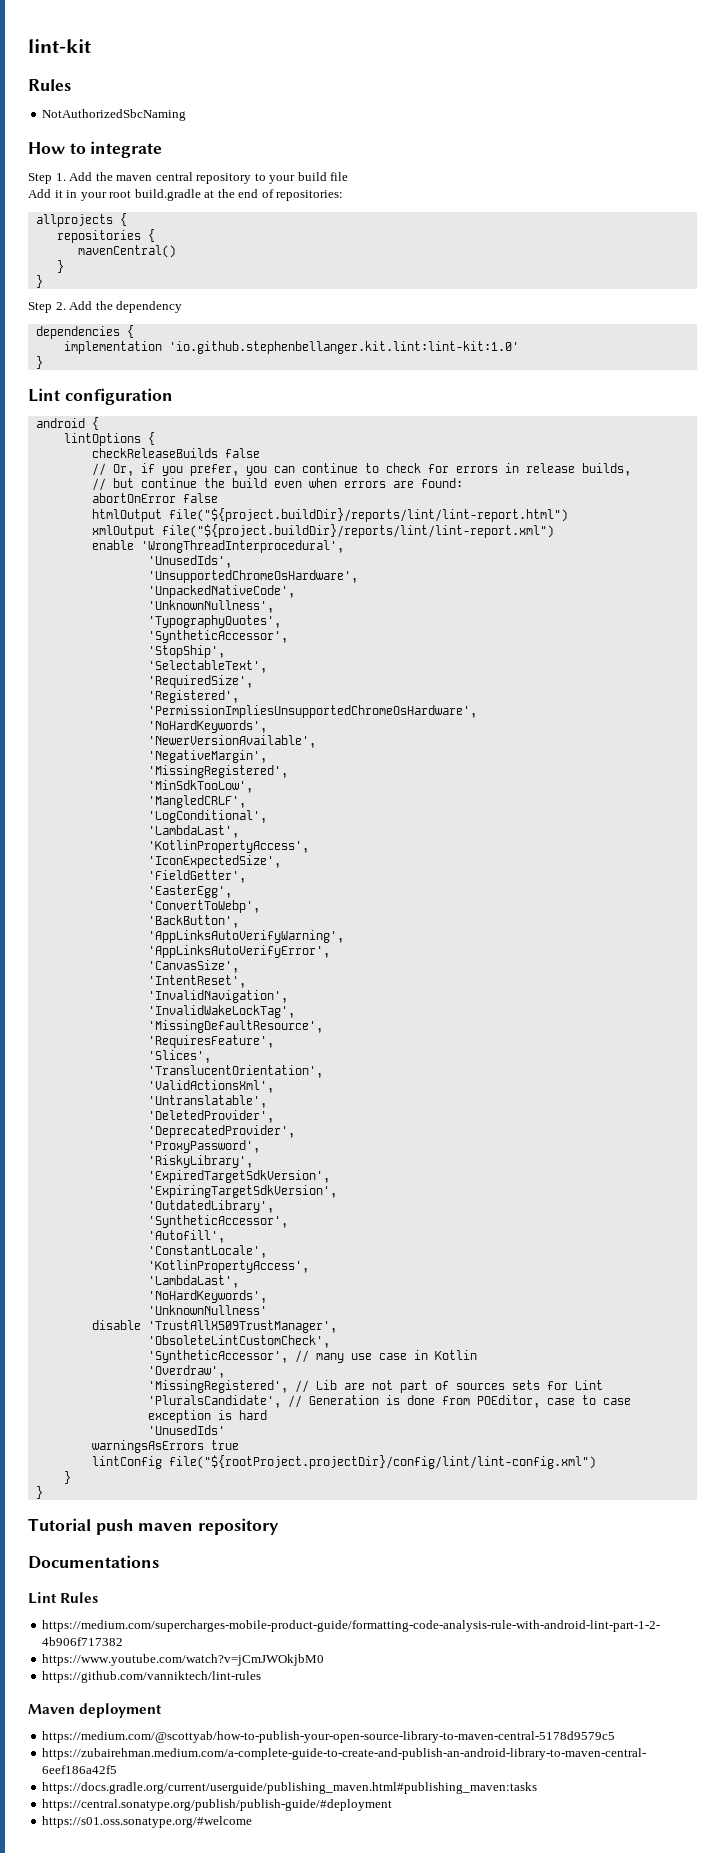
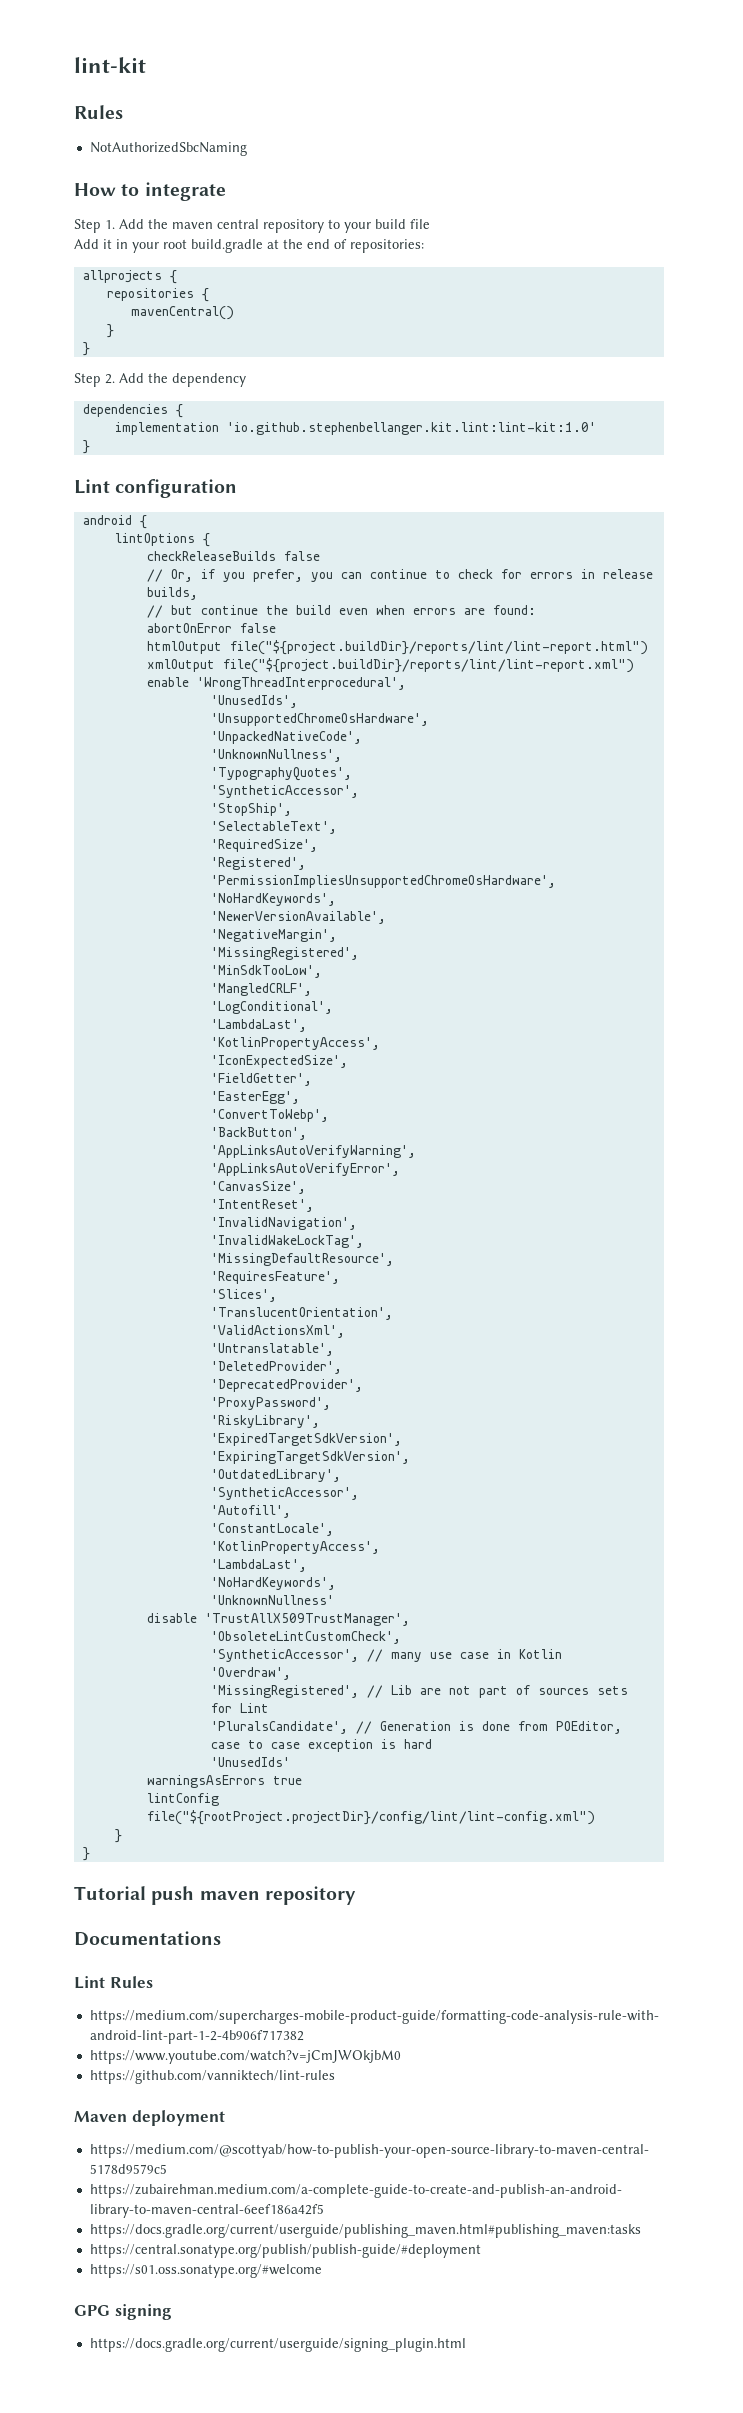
(253, 1822) none -> [74,2304,172,2320] [89,2338,466,2352] // GPG signing // https://docs.gradle.org/current/userguide/signing_plugin.html

